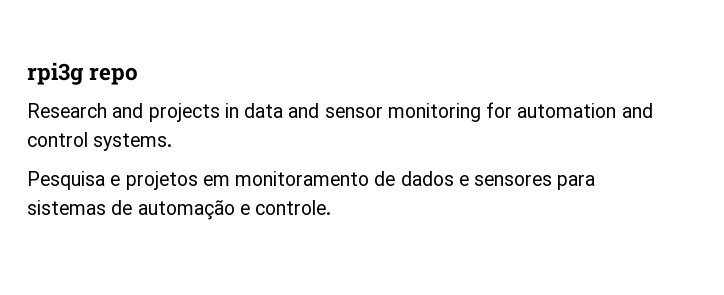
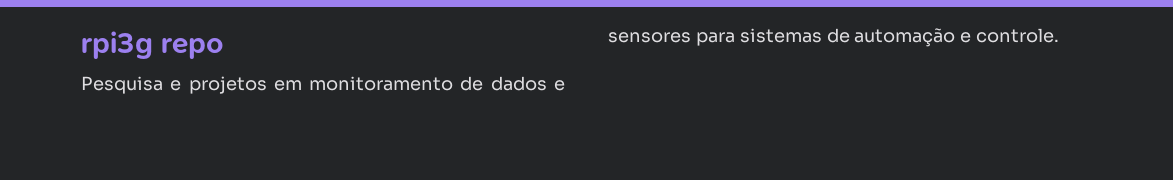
[27,102,653,122] [27,132,173,151] // Research and projects in data and sensor monitoring for automation and control systems. -> (224, 48) none

